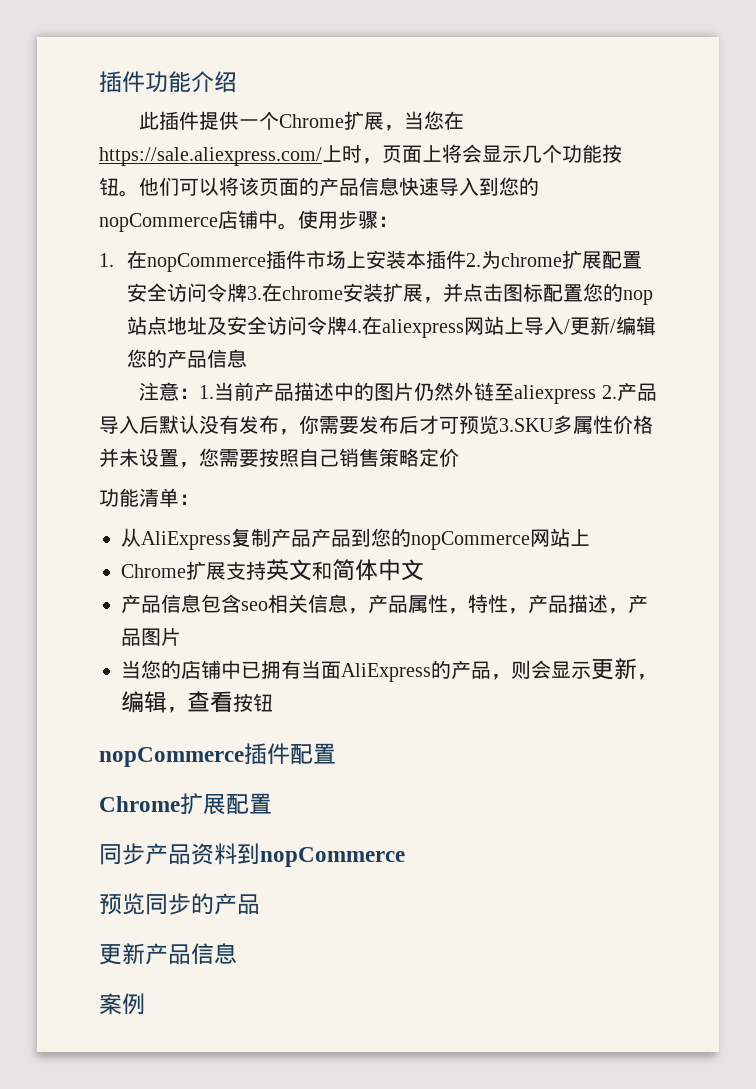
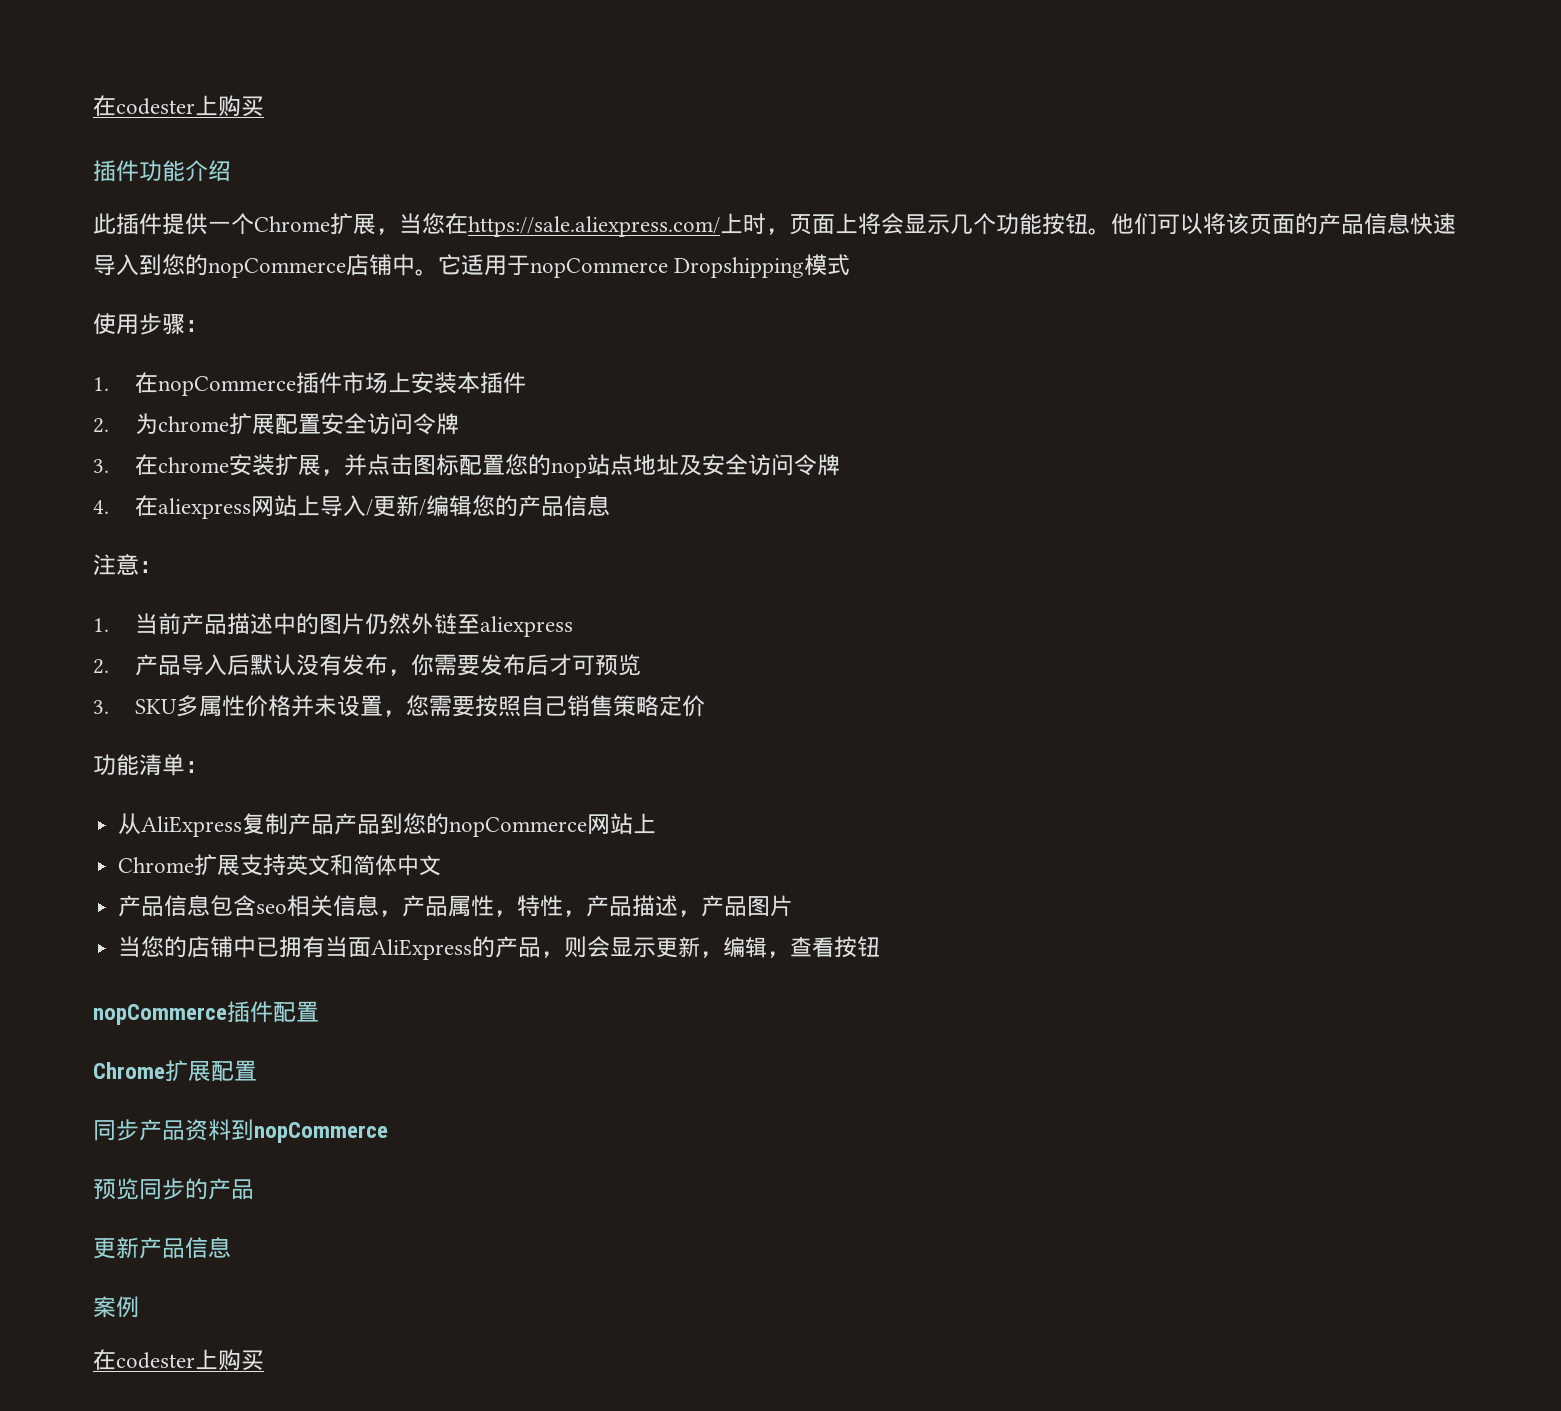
(99, 82) none -> [93,95,264,117] 在codester上购买 //
(298, 226) none -> [438,254,851,278] 它适用于nopCommerce Dropshipping模式 //
(466, 259) none -> (526, 383) //
(247, 292) none -> (459, 424) //
(347, 325) none -> (840, 465) //
(200, 393) none -> (162, 567) //
(597, 394) none -> (573, 626) //
[499,418,554,432] 3.SKU -> [93,699,177,714] // 3. SKU
(145, 1004) none -> [93,1349,264,1371] // 在codester上购买

